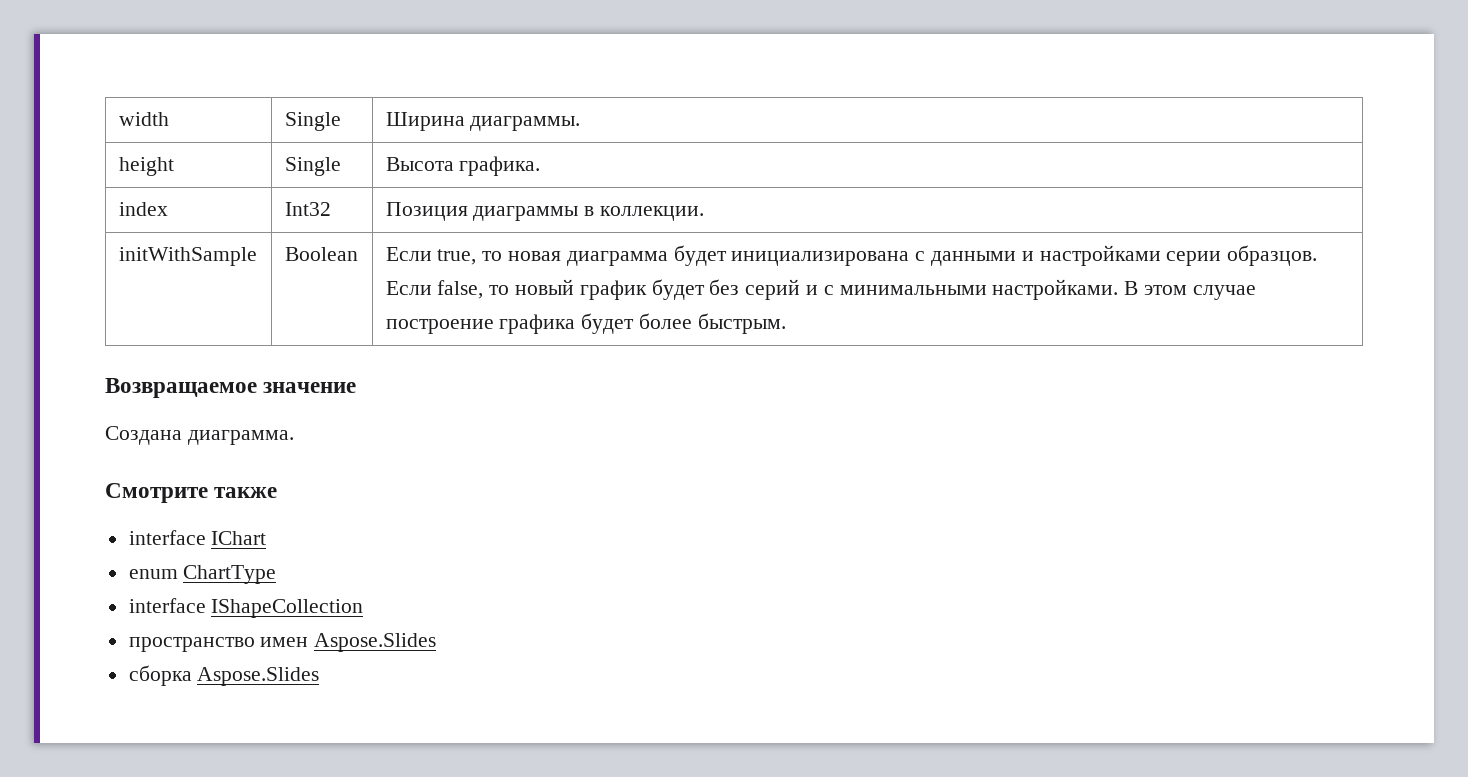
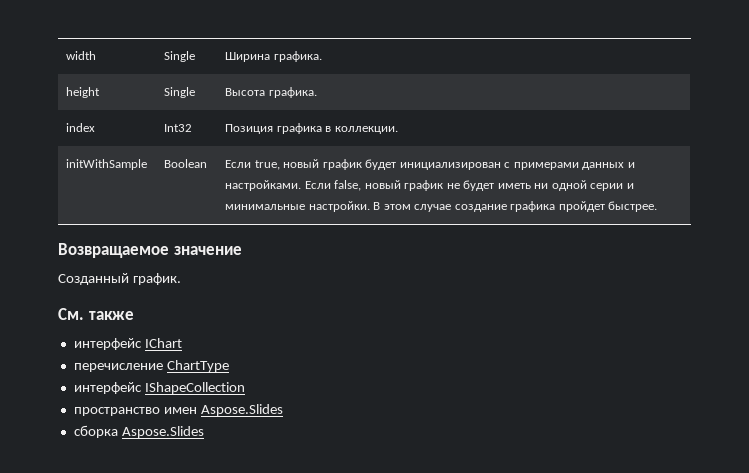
[470,116,581,131] диаграммы. -> [273,51,322,62] графика.
[473,206,579,221] диаграммы -> [276,123,322,134] графика
[482,245,1318,266] [385,279,1256,300] [385,313,786,334] то новая диаграмма будет инициализирована с данными и настройками серии образцов. Если false, то новый график будет без серий и с минимальными настройками. В этом случае построение графика будет более быстрым. -> [283,159,635,170] [225,180,634,191] [225,201,658,212] новый график будет инициализирован с примерами данных и настройками. Если false, новый график не будет иметь ни одной серии и минимальные настройки. В этом случае создание графика пройдет быстрее.
[105,426,294,445] [105,483,208,503] Создана диаграмма. // Смотрите -> [58,273,181,285] [58,308,84,320] Созданный график. // См.
[128,530,206,545] interface -> [73,338,142,350] интерфейс
[128,569,178,579] enum -> [73,363,163,372] перечисление
[128,598,206,613] interface -> [73,382,142,394] интерфейс

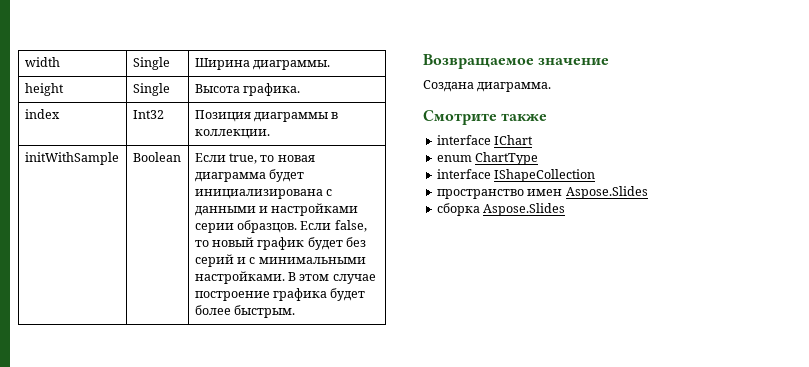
[273,51,322,62] графика. -> [252,60,330,70] диаграммы.
[276,123,322,134] графика -> [253,112,328,122] диаграммы
[283,159,635,170] [225,180,634,191] [225,201,658,212] новый график будет инициализирован с примерами данных и настройками. Если false, новый график не будет иметь ни одной серии и минимальные настройки. В этом случае создание графика пройдет быстрее. -> [260,155,315,162] [194,169,304,182] [194,189,332,199] [194,203,359,216] [194,220,367,233] [194,237,367,250] [194,254,366,267] [194,271,376,284] [194,288,366,301] [194,305,295,318] то новая диаграмма будет инициализирована с данными и настройками серии образцов. Если false, то новый график будет без серий и с минимальными настройками. В этом случае построение графика будет более быстрым.
[58,273,181,285] [58,308,84,320] Созданный график. // См. -> [423,80,552,92] [423,110,497,125] Создана диаграмма. // Смотрите
[73,338,142,350] интерфейс -> [436,135,491,145] interface
[73,363,163,372] перечисление -> [436,155,472,162] enum
[73,382,142,394] интерфейс -> [436,169,491,179] interface

